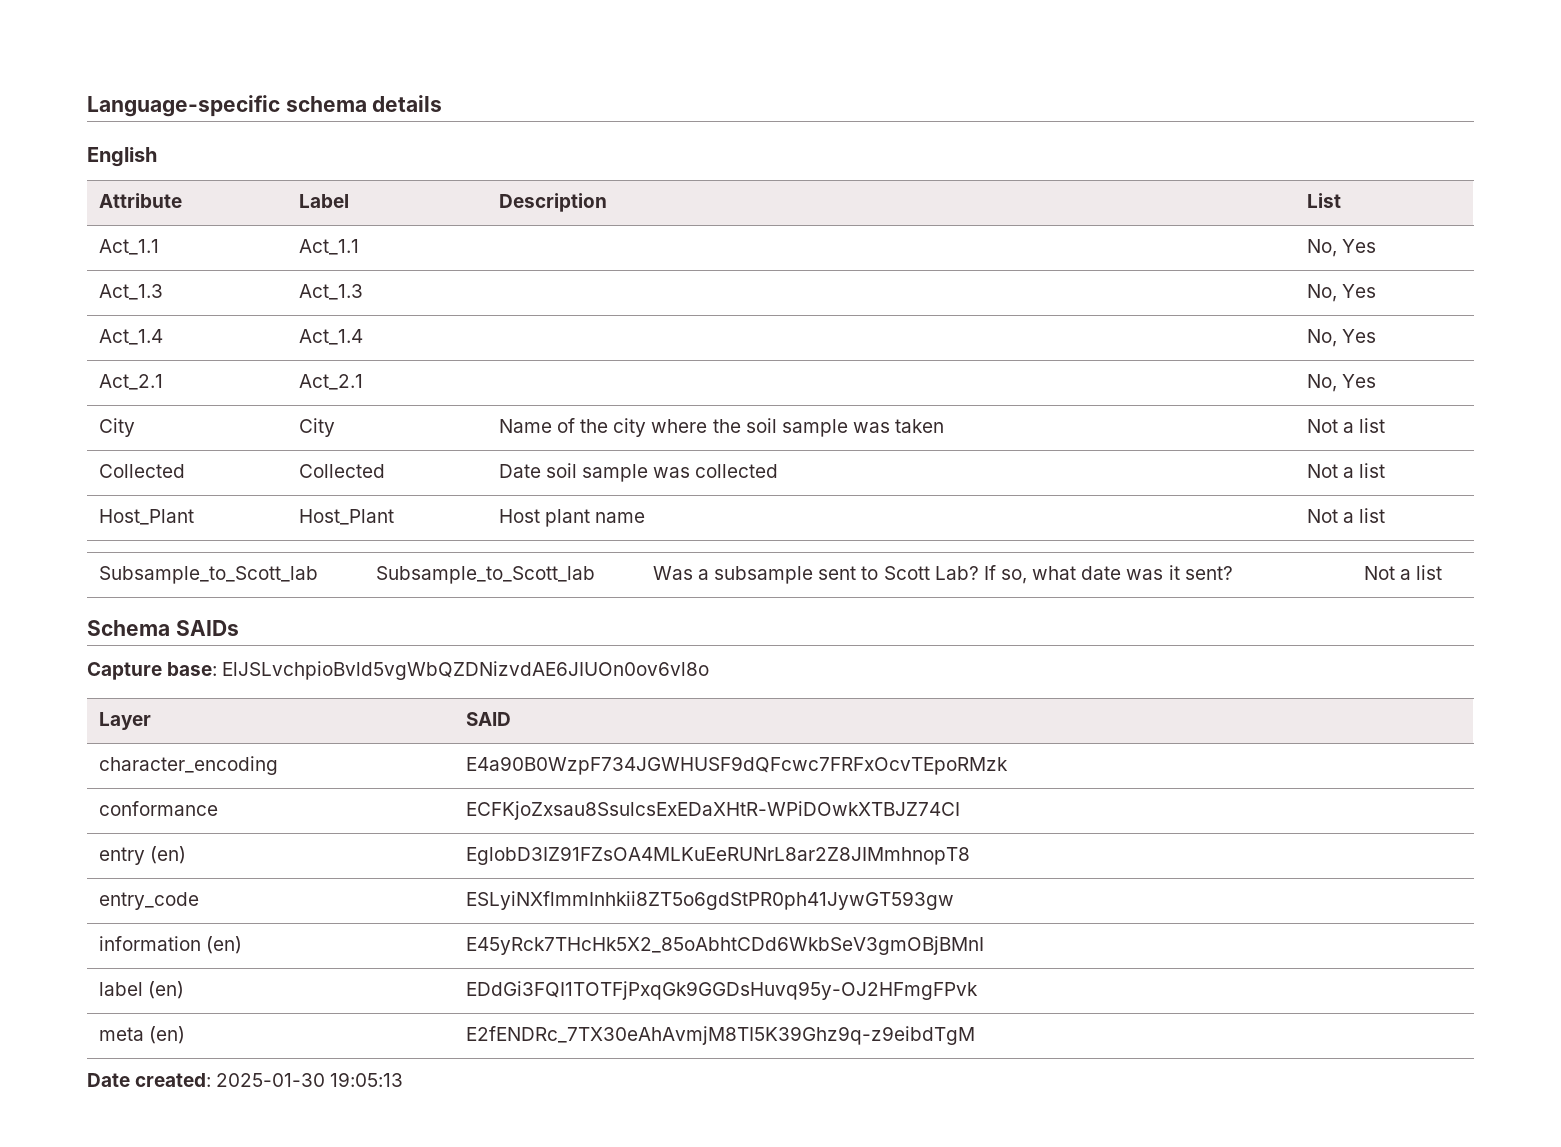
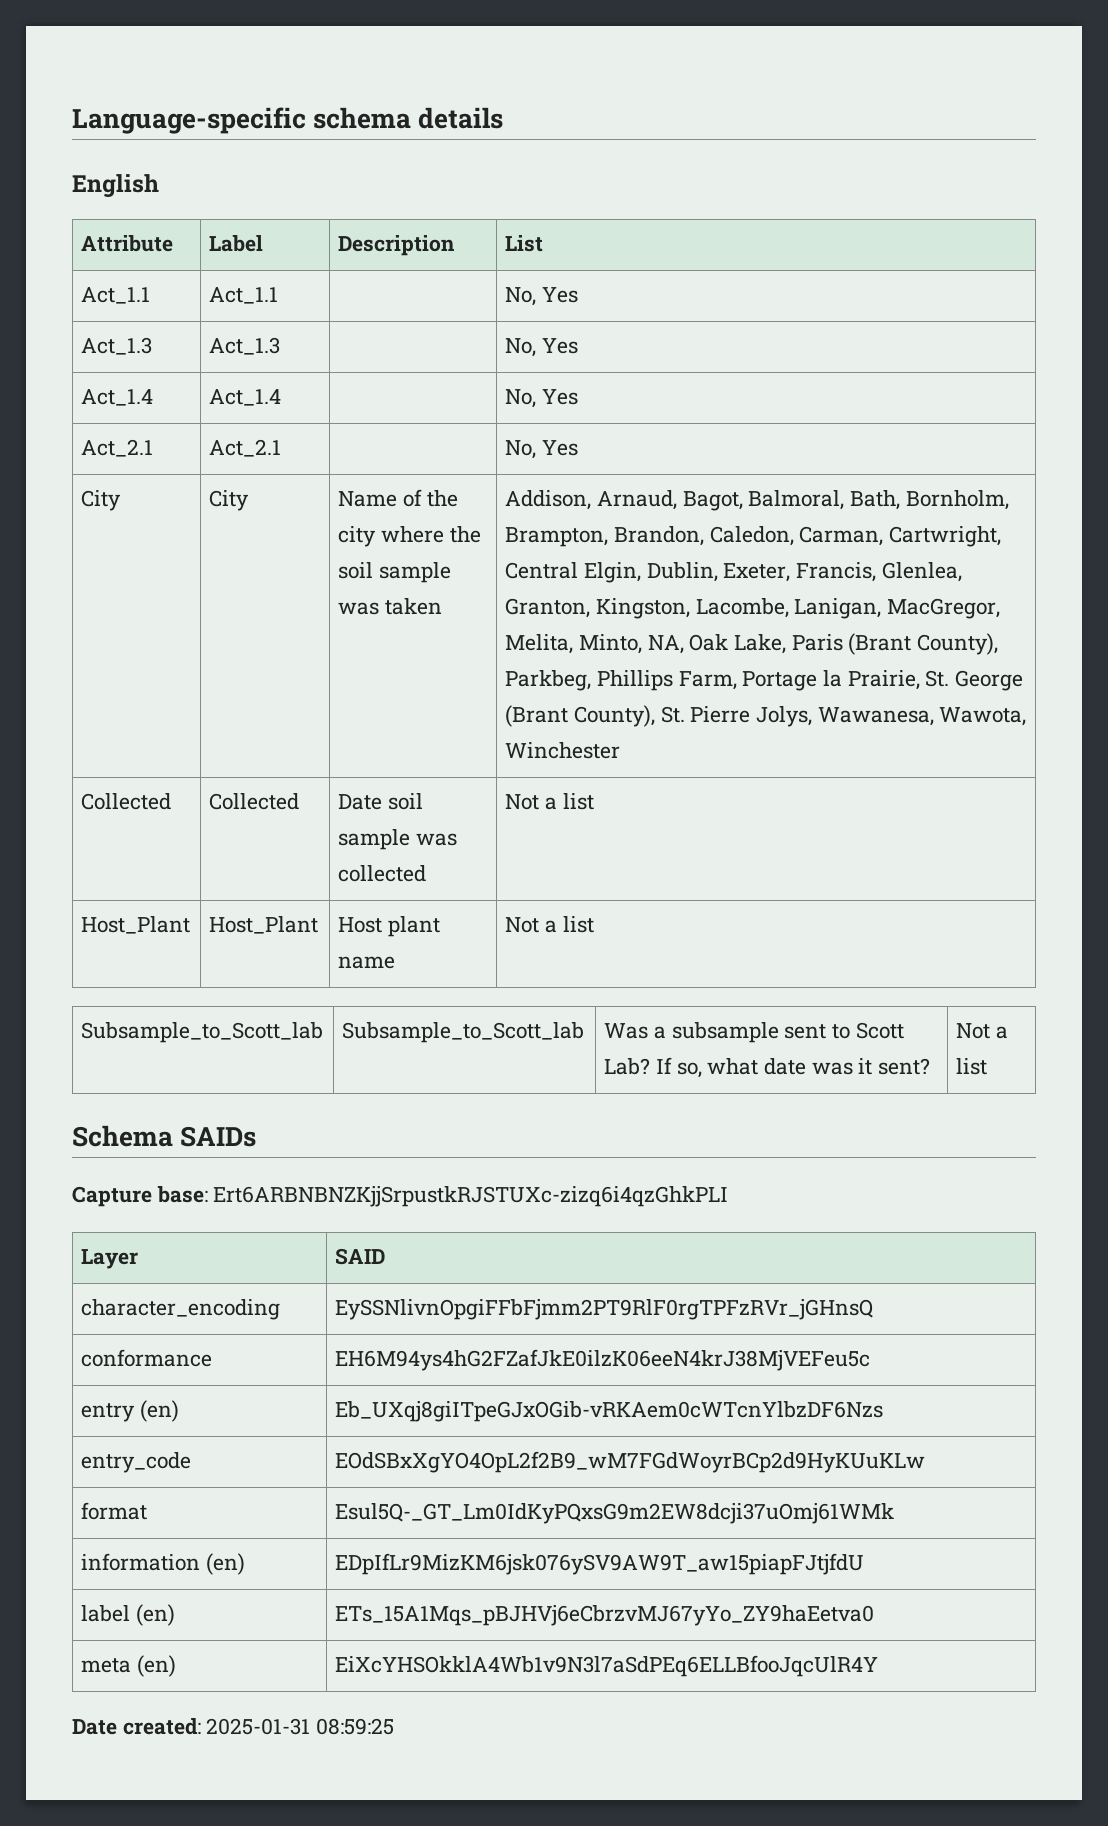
[1306,418,1386,433] Not a list -> [505,490,1009,511] [505,526,1002,547] [505,562,962,583] [505,598,1001,619] [505,633,999,655] [505,670,1024,691] [505,705,1027,727] [505,742,621,759] Addison, Arnaud, Bagot, Balmoral, Bath, Bornholm, Brampton, Brandon, Caledon, Carman, Cartwright, Central Elgin, Dublin, Exeter, Francis, Glenlea, Granton, Kingston, Lacombe, Lanigan, MacGregor, Melita, Minto, NA, Oak Lake, Paris (Brant County), Parkbeg, Phillips Farm, Portage la Prairie, St. George (Brant County), St. Pierre Jolys, Wawanesa, Wawota, Winchester
[222,661,710,680] ElJSLvchpioBvld5vgWbQZDNizvdAE6JIUOn0ov6vl8o -> [213,1186,729,1207] Ert6ARBNBNZKjjSrpustkRJSTUXc-zizq6i4qzGhkPLI
[465,756,1008,775] E4a90B0WzpF734JGWHUSF9dQFcwc7FRFxOcvTEpoRMzk -> [335,1299,874,1320] EySSNlivnOpgiFFbFjmm2PT9RlF0rgTPFzRVr_jGHnsQ
[465,801,960,820] ECFKjoZxsau8SsulcsExEDaXHtR-WPiDOwkXTBJZ74CI -> [335,1349,871,1371] EH6M94ys4hG2FZafJkE0ilzK06eeN4krJ38MjVEFeu5c
[465,846,970,865] EglobD3IZ91FZsOA4MLKuEeRUNrL8ar2Z8JIMmhnopT8 -> [335,1401,884,1422] Eb_UXqj8giITpeGJxOGib-vRKAem0cWTcnYlbzDF6Nzs
[465,891,954,910] ESLyiNXflmmInhkii8ZT5o6gdStPR0ph41JywGT593gw -> [335,1451,926,1473] [81,1502,148,1520] [335,1503,895,1524] EOdSBxXgYO4OpL2f2B9_wM7FGdWoyrBCp2d9HyKUuKLw // format | Esul5Q-_GT_Lm0IdKyPQxsG9m2EW8dcji37uOmj61WMk
[465,936,984,955] E45yRck7THcHk5X2_85oAbhtCDd6WkbSeV3gmOBjBMnI -> [335,1553,865,1575] EDpIfLr9MizKM6jsk076ySV9AW9T_aw15piapFJtjfdU
[465,981,978,1000] EDdGi3FQI1TOTFjPxqGk9GGDsHuvq95y-OJ2HFmgFPvk -> [335,1605,875,1626] ETs_15A1Mqs_pBJHVj6eCbrzvMJ67yYo_ZY9haEetva0
[465,1026,975,1045] E2fENDRc_7TX30eAhAvmjM8TI5K39Ghz9q-z9eibdTgM -> [335,1655,879,1677] EiXcYHSOkklA4Wb1v9N3l7aSdPEq6ELLBfooJqcUlR4Y
[216,1072,404,1087] 2025-01-30 19:05:13 -> [206,1718,395,1735] 2025-01-31 08:59:25

